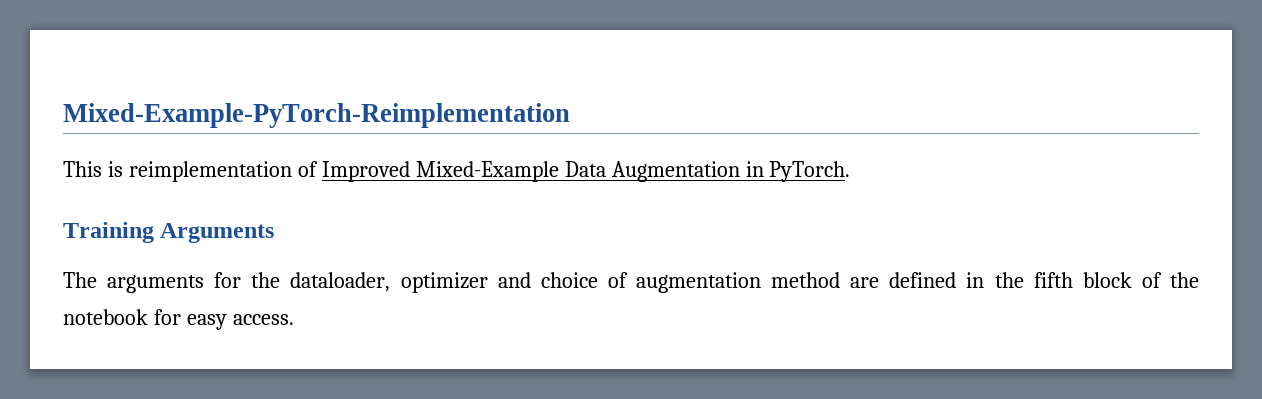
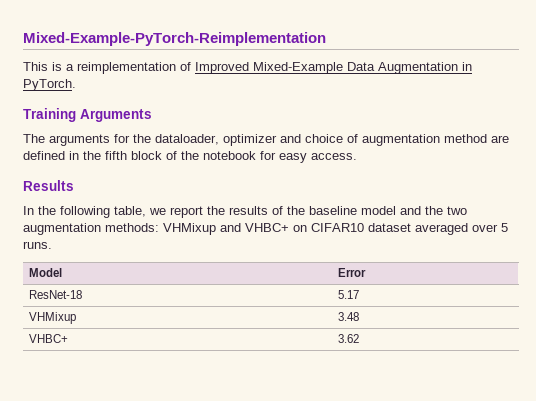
(123, 169) none -> [66,64,74,71] a
(294, 319) none -> [23,180,74,191] [23,206,467,218] [23,223,508,235] [23,241,52,249] [28,268,62,277] [337,268,366,277] [28,290,82,299] [337,290,359,299] [28,312,76,324] [337,312,359,321] [28,334,68,343] [337,334,359,343] // Results // In the following table, we report the results of the baseline model and the two augmentation methods: VHMixup and VHBC+ on CIFAR10 dataset averaged over 5 runs. // Model | Error // ResNet-18 | 5.17 // VHMixup | 3.48 // VHBC+ | 3.62

